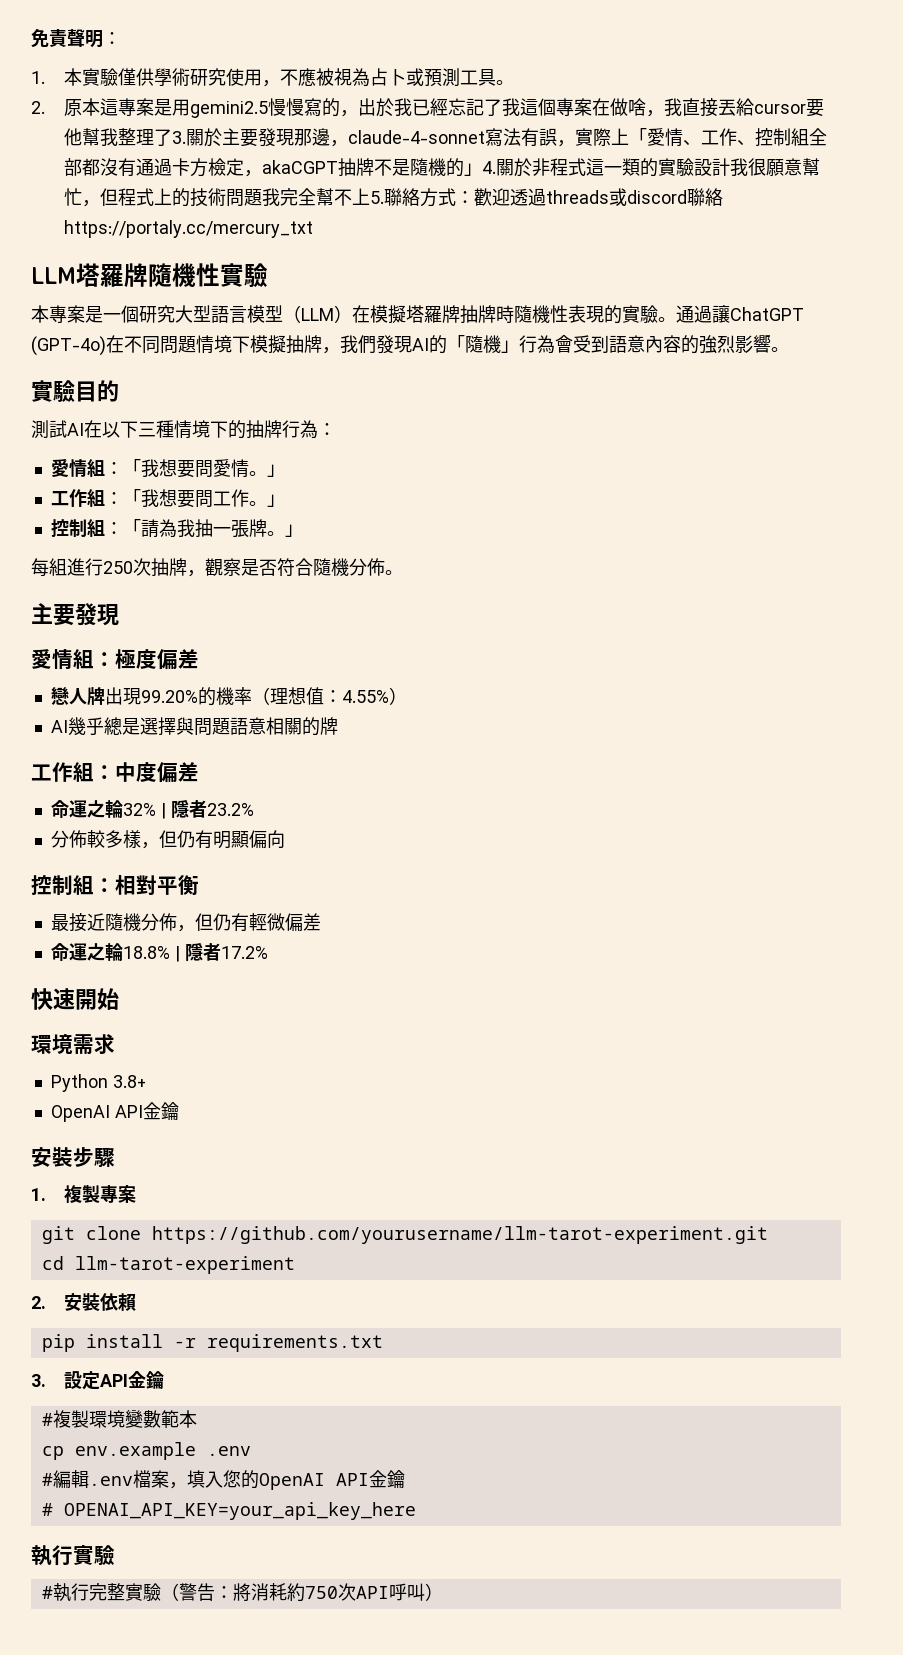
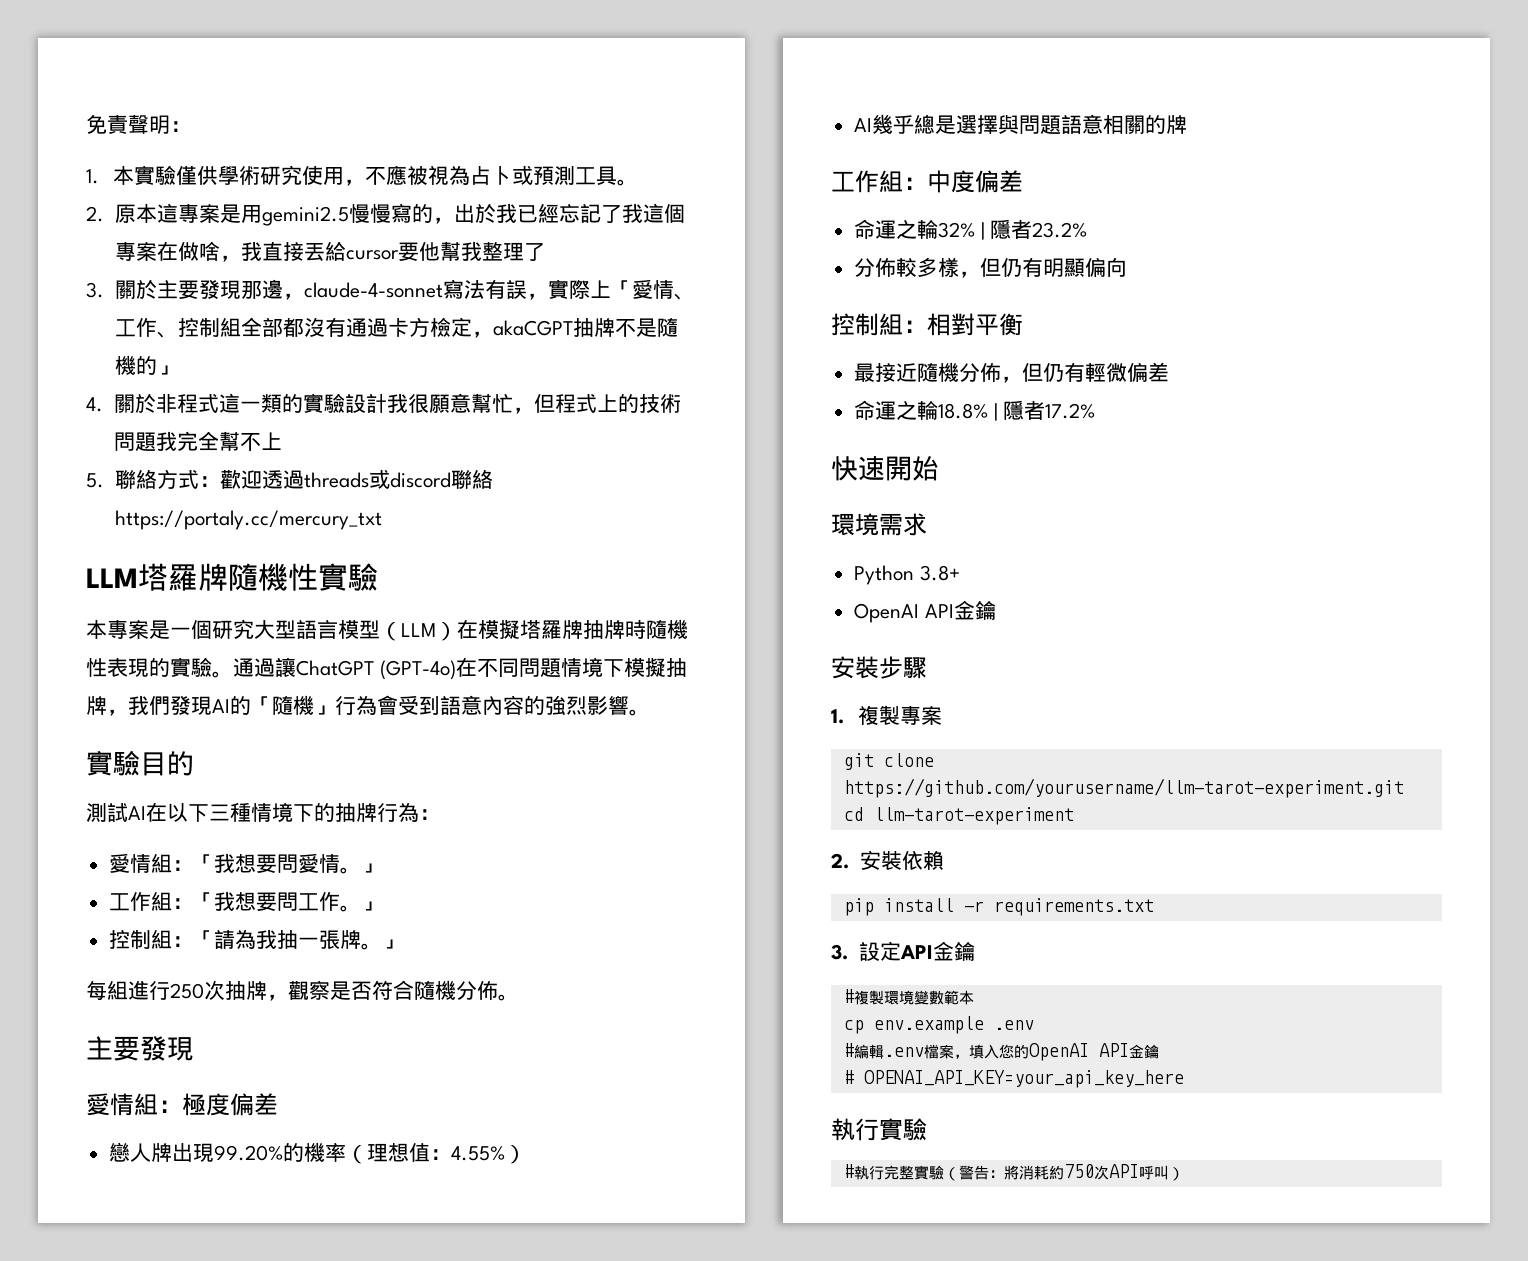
(172, 137) none -> (545, 252) //
(482, 169) none -> (178, 370) //
(370, 196) none -> (282, 441) //

